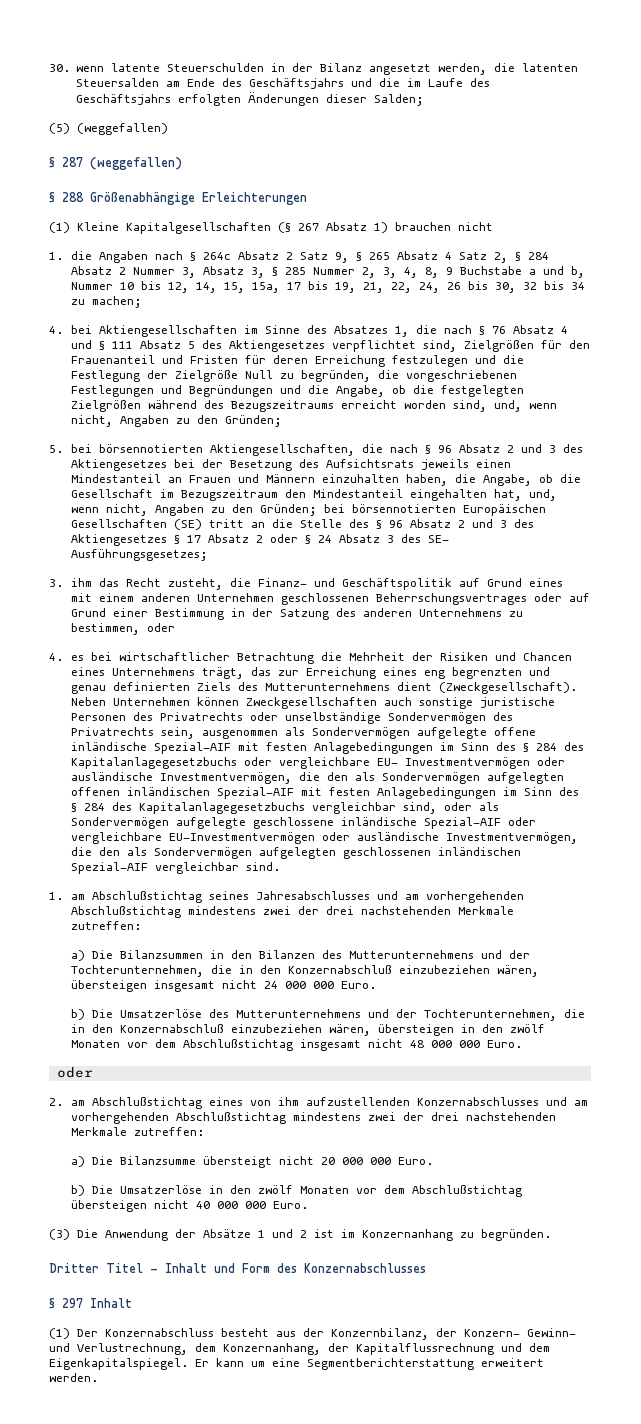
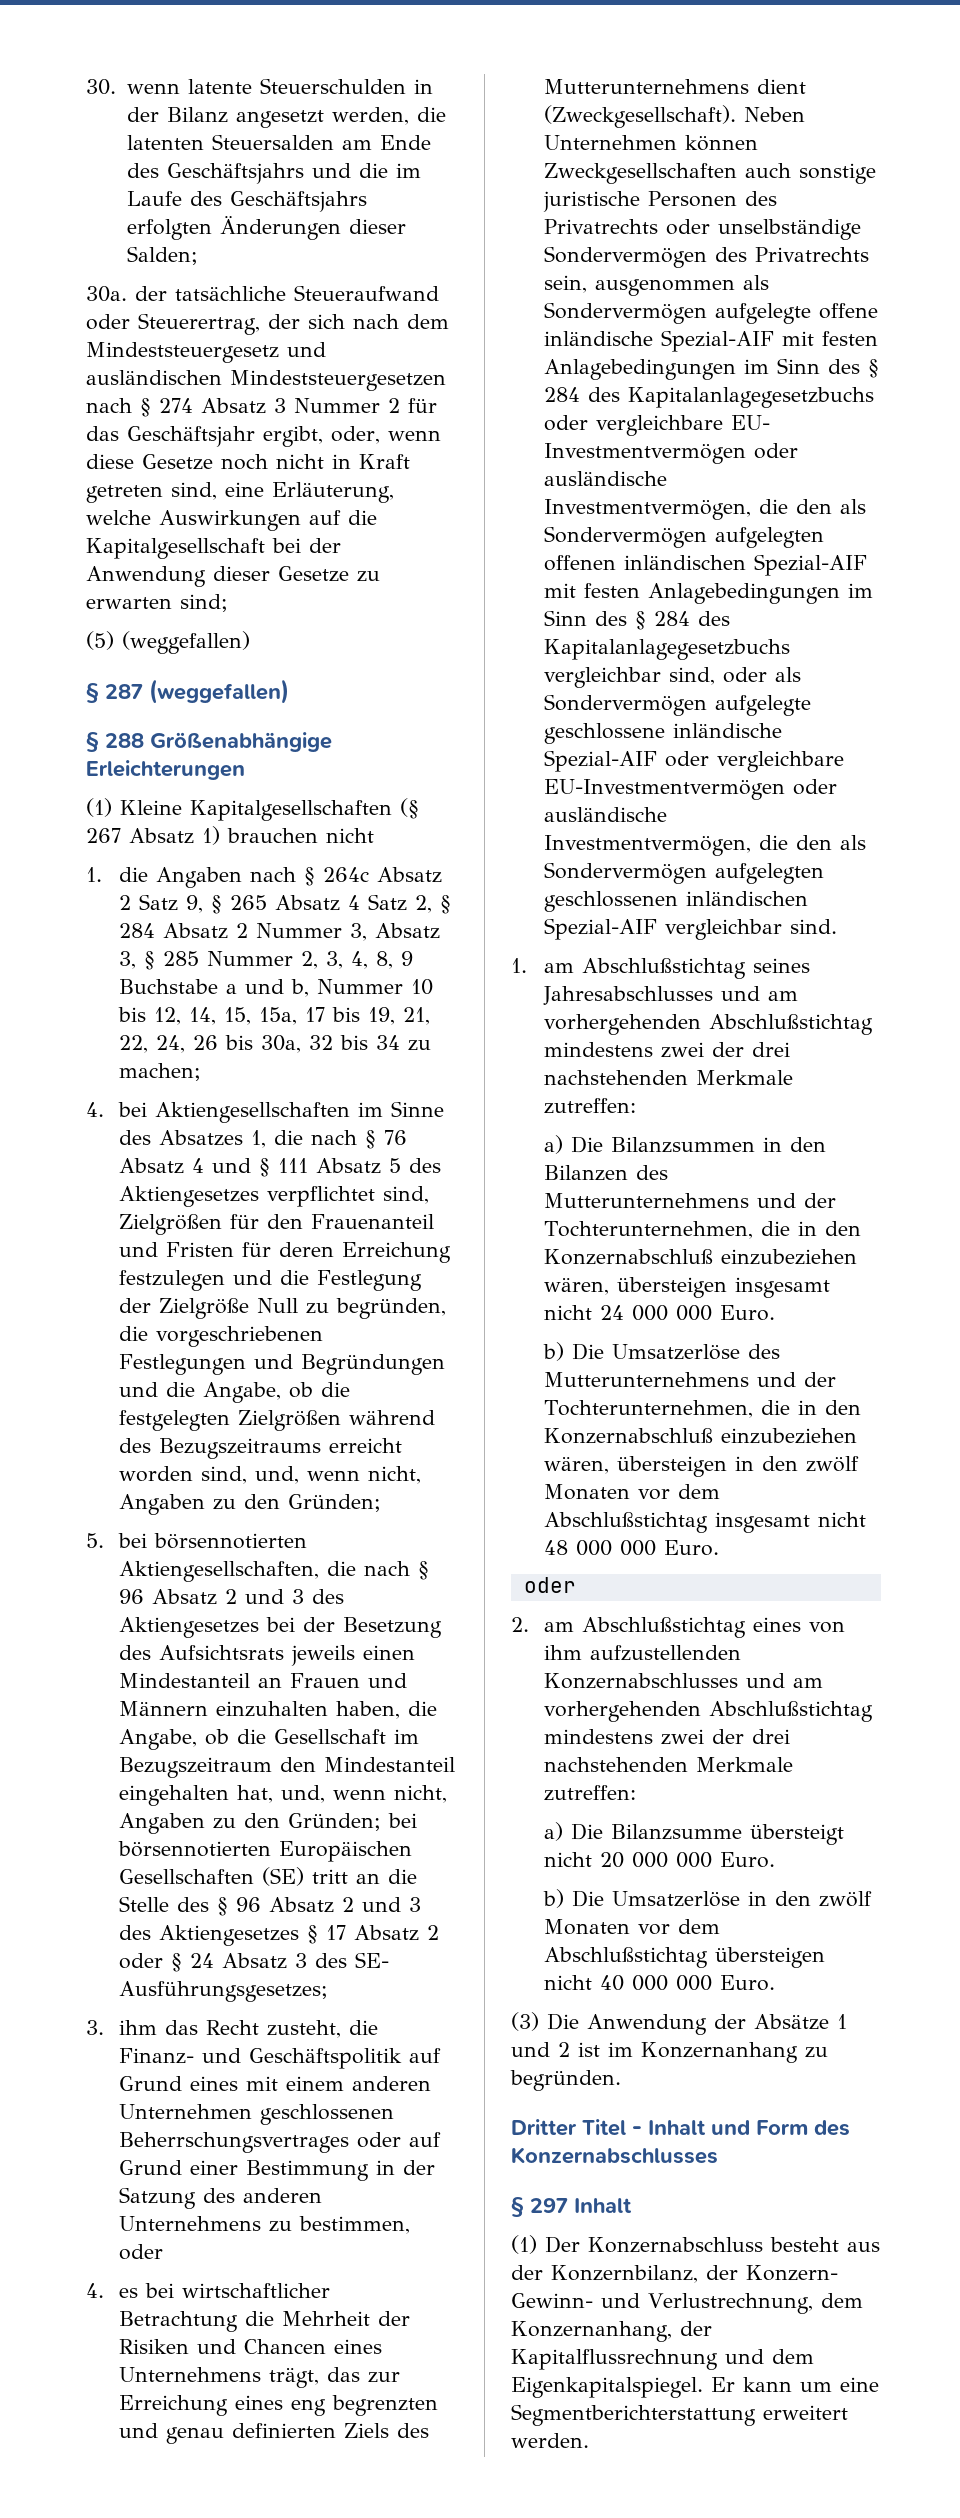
(425, 100) none -> [86,285,439,302] [86,313,449,335] [86,342,326,363] [86,370,446,391] [86,398,437,417] [86,426,441,447] [86,454,410,470] [86,482,394,503] [86,510,377,531] [86,538,341,559] [86,566,380,587] [86,594,228,612] // 30a. der tatsächliche Steueraufwand oder Steuerertrag, der sich nach dem Mindeststeuergesetz und ausländischen Mindeststeuergesetzen nach § 274 Absatz 3 Nummer 2 für das Geschäftsjahr ergibt, oder, wenn diese Gesetze noch nicht in Kraft getreten sind, eine Erläuterung, welche Auswirkungen auf die Kapitalgesellschaft bei der Anwendung dieser Gesetze zu erwarten sind;
[495,282,517,293] 30, -> [261,1035,302,1053] 30a,

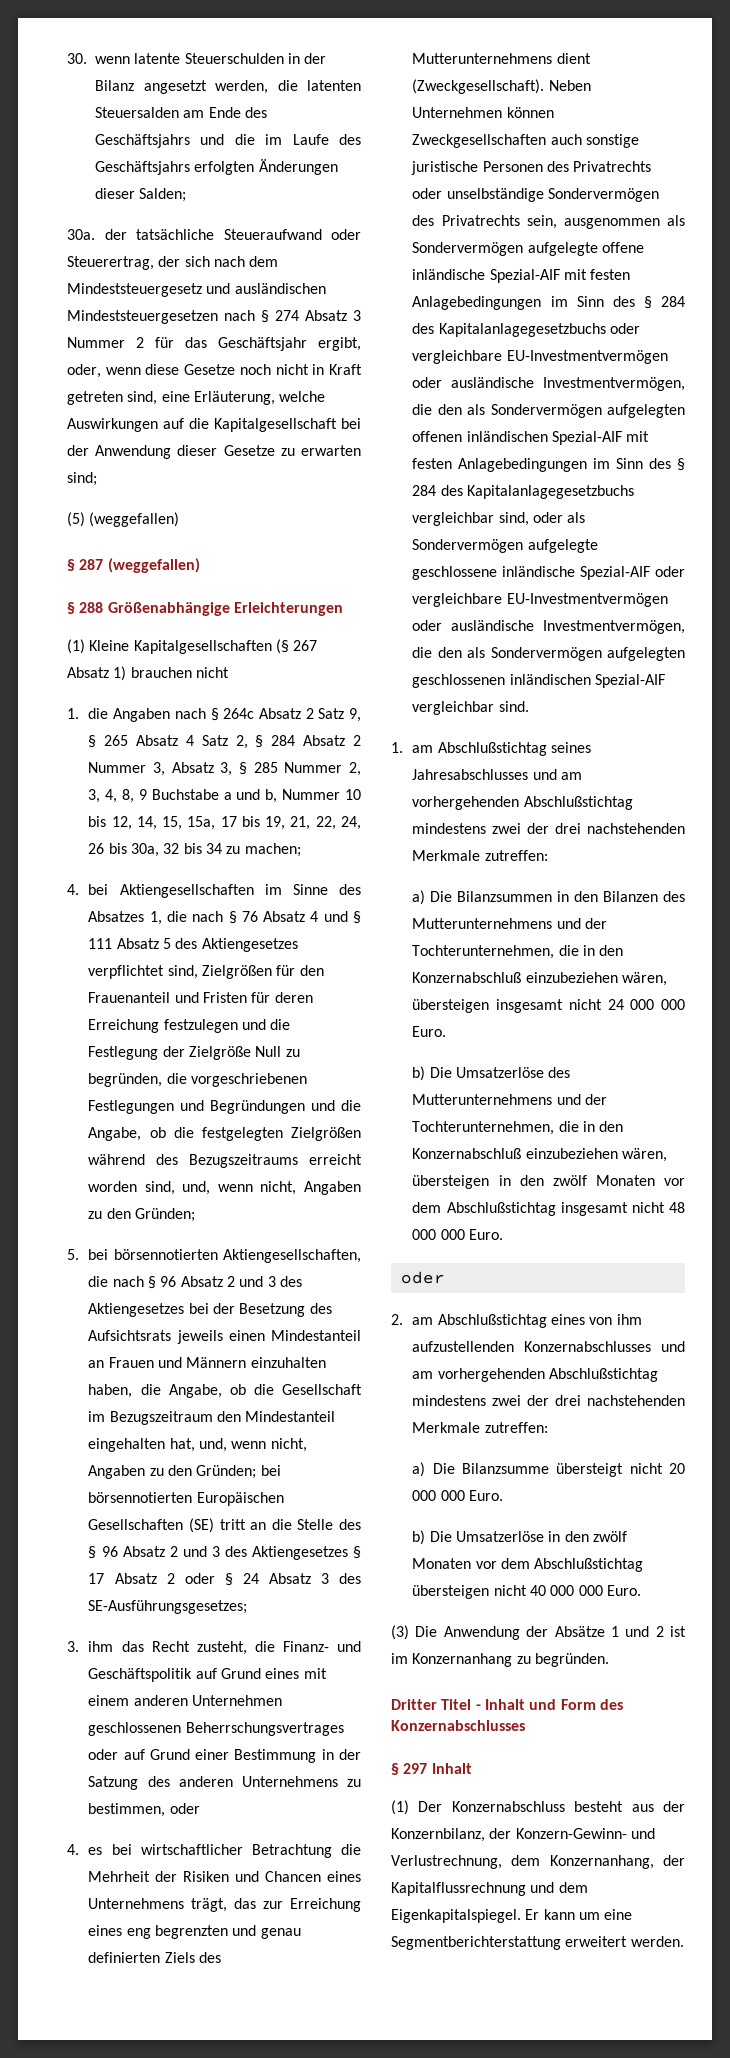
[355,1952,390,1968] [119,1981,329,2002] SE- Ausführungsgesetzes; -> [88,1600,248,1614] SE-Ausführungsgesetzes;
[731,415,771,430] [544,443,747,464] EU- Investmentvermögen -> [506,350,668,364] EU-Investmentvermögen
[746,2265,838,2281] [511,2293,593,2308] Konzern- Gewinn- -> [515,1828,627,1839] Konzern-Gewinn-

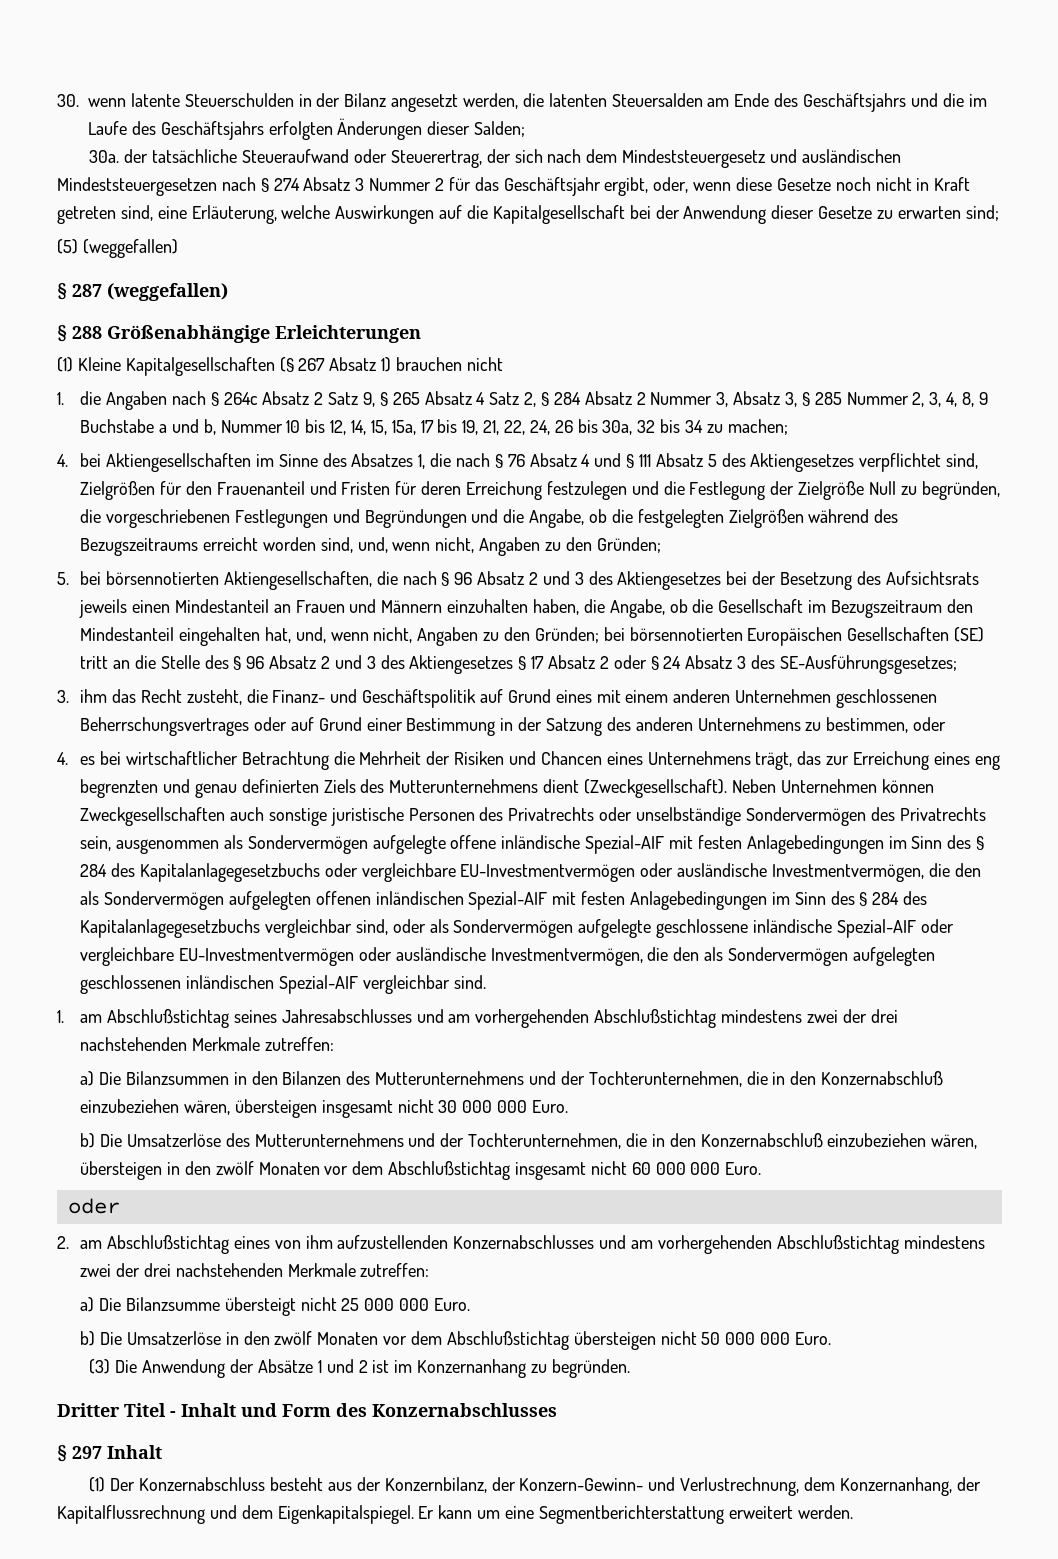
[607,999,624,1010] 24 -> [438,1100,458,1113] 30
[669,1202,685,1213] 48 -> [631,1162,651,1175] 60
[669,1463,685,1474] 20 -> [341,1298,360,1311] 25
[530,1585,547,1596] 40 -> [701,1332,721,1345] 50

